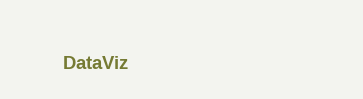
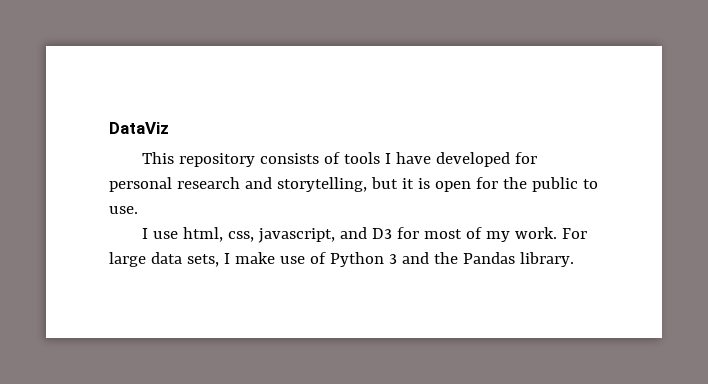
(128, 62) none -> [141,152,537,167] [109,177,598,192] [109,206,138,214] [141,227,587,243] [109,252,574,267] // This repository consists of tools I have developed for personal research and storytelling, but it is open for the public to use. // I use html, css, javascript, and D3 for most of my work. For large data sets, I make use of Python 3 and the Pandas library.

